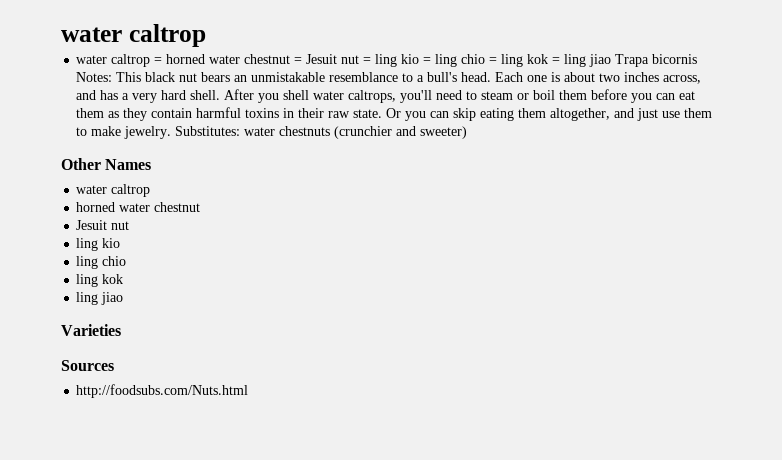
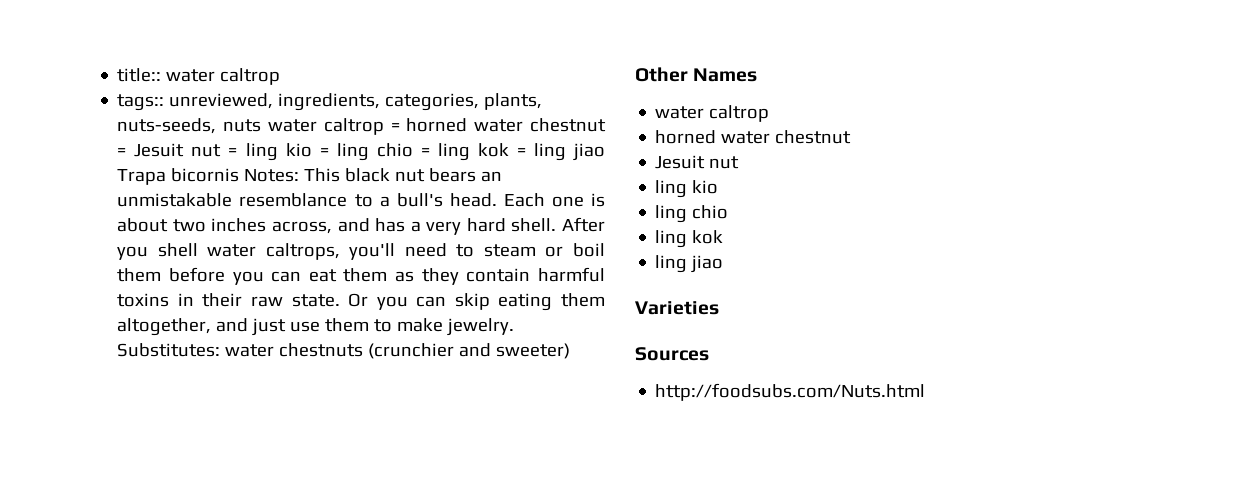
[61,24,206,47] water caltrop // -> [117,68,281,85] [117,93,543,111] [117,118,262,134] title:: water caltrop // tags:: unreviewed, ingredients, categories, plants, nuts-seeds, nuts

